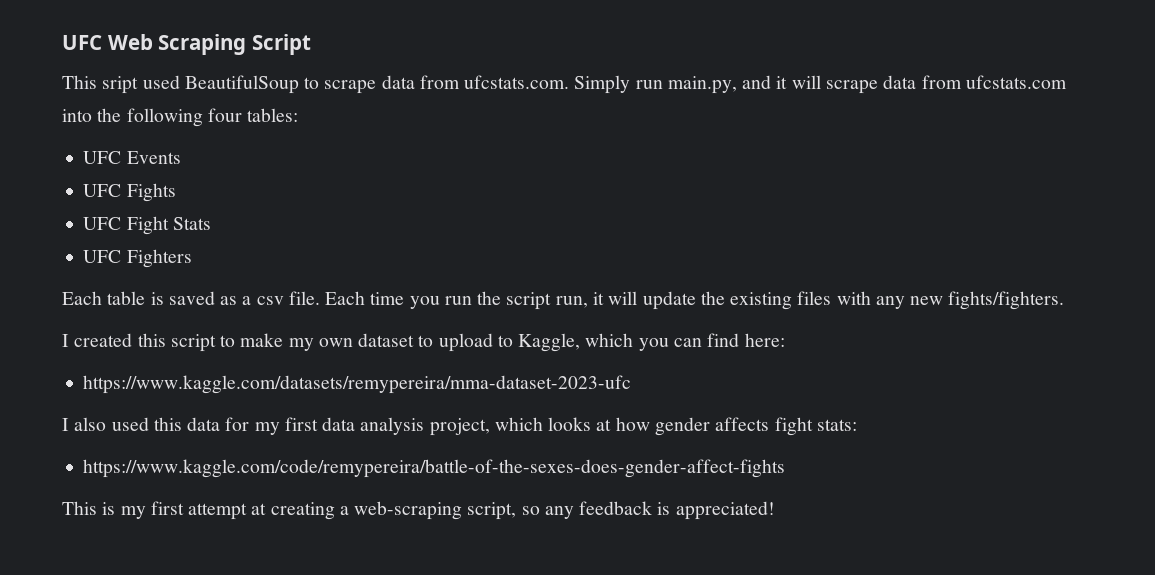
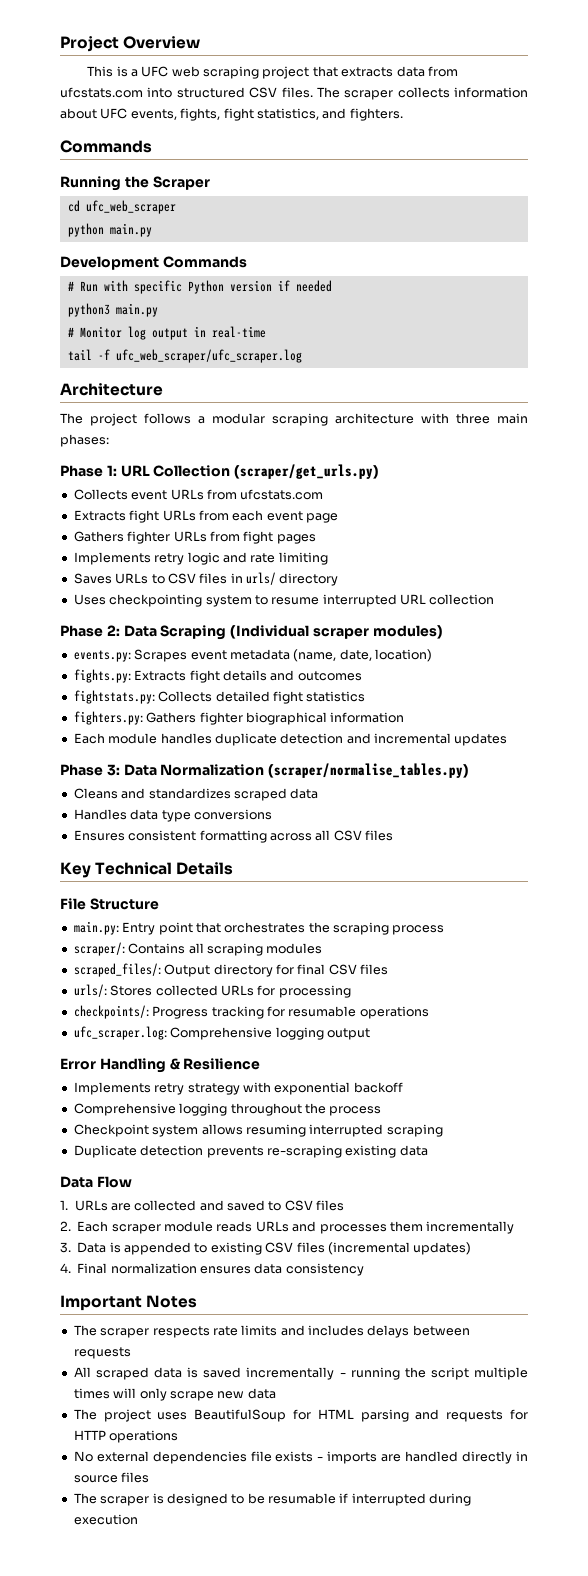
[62,34,311,55] [62,75,1067,94] [62,108,299,127] [83,151,181,164] [83,183,176,202] [83,216,211,235] [83,249,192,268] [62,291,1065,310] [62,333,785,352] [83,375,632,394] [62,417,857,436] [83,459,786,478] [62,501,775,520] UFC Web Scraping Script // This sript used BeautifulSoup to scrape data from ufcstats.com. Simply run main.py, and it will scrape data from ufcstats.com into the following four tables: // UFC Events // UFC Fights // UFC Fight Stats // UFC Fighters // Each table is saved as a csv file. Each time you run the script run, it will update the existing files with any new fights/fighters. // I created this script to make my own dataset to upload to Kaggle, which you can find here: // https://www.kaggle.com/datasets/remypereira/mma-dataset-2023-ufc // I also used this data for my first data analysis project, which looks at how gender affects fight stats: // https://www.kaggle.com/code/remypereira/battle-of-the-sexes-does-gender-affect-fights // This is my first attempt at creating a web-scraping script, so any feedback is appreciated! -> [60,36,201,52] [87,66,458,79] [60,87,528,100] [60,108,403,121] [60,140,152,153] [60,176,210,191] [67,200,176,214] [67,223,152,237] [60,256,247,270] [67,280,332,294] [67,303,158,317] [67,326,266,340] [67,349,302,363] [60,383,163,396] [60,413,528,426] [60,434,109,447] [60,464,380,479] [73,489,324,500] [73,510,338,523] [73,531,316,544] [73,552,328,565] [73,572,339,586] [73,594,495,607] [60,625,443,640] [73,649,432,662] [73,669,362,683] [73,690,366,704] [73,711,405,725] [73,733,508,746] [60,763,470,778] [73,788,319,801] [73,809,272,822] [73,830,393,843] [60,862,234,878] [60,898,159,910] [73,921,445,935] [73,942,323,956] [73,963,388,977] [73,984,351,998] [73,1005,429,1019] [73,1026,370,1040] [60,1058,261,1073] [73,1082,403,1095] [73,1103,382,1116] [73,1124,443,1137] [73,1145,428,1158] [60,1176,132,1188] [60,1200,345,1211] [60,1221,515,1234] [60,1242,472,1255] [60,1263,364,1276] [60,1295,198,1311] [73,1325,470,1338] [73,1347,131,1359] [73,1367,528,1380] [73,1388,276,1401] [73,1409,528,1422] [73,1430,179,1443] [73,1451,528,1464] [73,1472,150,1483] [73,1493,472,1506] [73,1514,138,1525] Project Overview // This is a UFC web scraping project that extracts data from ufcstats.com into structured CSV files. The scraper collects information about UFC events, fights, fight statistics, and fighters. // Commands // Running the Scraper // cd ufc_web_scraper // python main.py // Development Commands // # Run with specific Python version if needed // python3 main.py // # Monitor log output in real-time // tail -f ufc_web_scraper/ufc_scraper.log // Architecture // The project follows a modular scraping architecture with three main phases: // Phase 1: URL Collection (scraper/get_urls.py) // Collects event URLs from ufcstats.com // Extracts fight URLs from each event page // Gathers fighter URLs from fight pages // Implements retry logic and rate limiting // Saves URLs to CSV files in urls/ directory // Uses checkpointing system to resume interrupted URL collection // Phase 2: Data Scraping (Individual scraper modules) // events.py: Scrapes event metadata (name, date, location) // fights.py: Extracts fight details and outcomes // fightstats.py: Collects detailed fight statistics // fighters.py: Gathers fighter biographical information // Each module handles duplicate detection and incremental updates // Phase 3: Data Normalization (scraper/normalise_tables.py) // Cleans and standardizes scraped data // Handles data type conversions // Ensures consistent formatting across all CSV files // Key Technical Details // File Structure // main.py: Entry point that orchestrates the scraping process // scraper/: Contains all scraping modules // scraped_files/: Output directory for final CSV files // urls/: Stores collected URLs for processing // checkpoints/: Progress tracking for resumable operations // ufc_scraper.log: Comprehensive logging output // Error Handling & Resilience // Implements retry strategy with exponential backoff // Comprehensive logging throughout the process // Checkpoint system allows resuming interrupted scraping // Duplicate detection prevents re-scraping existing data // Data Flow // 1. URLs are collected and saved to CSV files // 2. Each scraper module reads URLs and processes them incrementally // 3. Data is appended to existing CSV files (incremental updates) // 4. Final normalization ensures data consistency // Important Notes // The scraper respects rate limits and includes delays between requests // All scraped data is saved incrementally - running the script multiple times will only scrape new data // The project uses BeautifulSoup for HTML parsing and requests for HTTP operations // No external dependencies file exists - imports are handled directly in source files // The scraper is designed to be resumable if interrupted during execution

